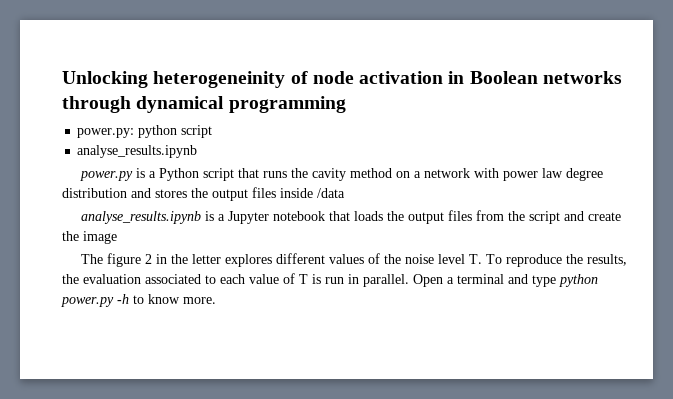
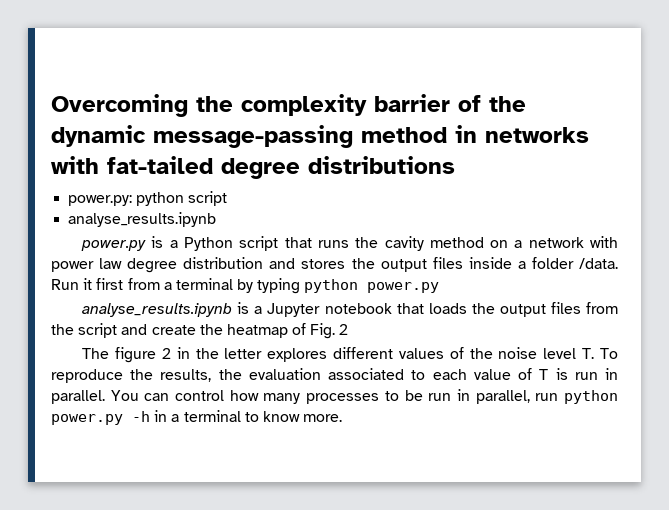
[62,71,622,88] [62,96,346,113] Unlocking heterogeneinity of node activation in Boolean networks through dynamical programming -> [51,94,526,117] [51,125,589,148] [51,156,455,179] Overcoming the complexity barrier of the dynamic message-passing method in networks with fat-tailed degree distributions
[317,188,345,198] /data -> [517,257,618,269] [51,278,440,294] a folder /data. Run it first from a terminal by typing python power.py
[83,231,117,244] image -> [226,323,349,339] heatmap of Fig. 2
[413,274,598,287] [61,294,129,307] Open a terminal and type python power.py -h -> [110,389,618,404] [51,410,241,425] You can control how many processes to be run in parallel, run python power.py -h in a terminal

